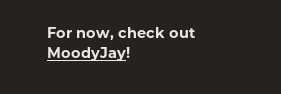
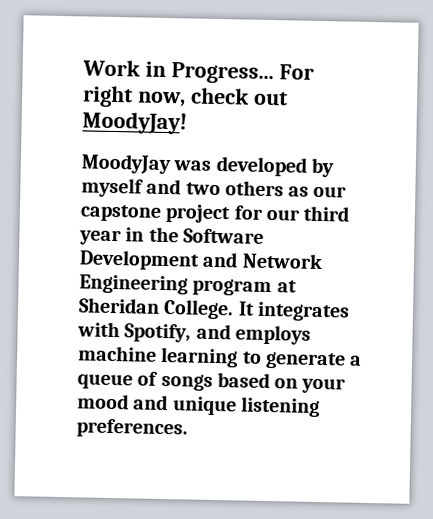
[47,27,72,38] For -> [82,59,314,85] [82,85,133,108] Work in Progress... For right
(130, 54) none -> [81,153,334,178] [81,177,348,198] [80,204,351,224] [79,226,264,246] [79,249,323,271] [79,274,297,297] [78,297,350,322] [77,321,311,345] [78,345,363,370] [77,371,347,394] [77,393,320,418] [76,418,188,439] // MoodyJay was developed by myself and two others as our capstone project for our third year in the Software Development and Network Engineering program at Sheridan College. It integrates with Spotify, and employs machine learning to generate a queue of songs based on your mood and unique listening preferences.

